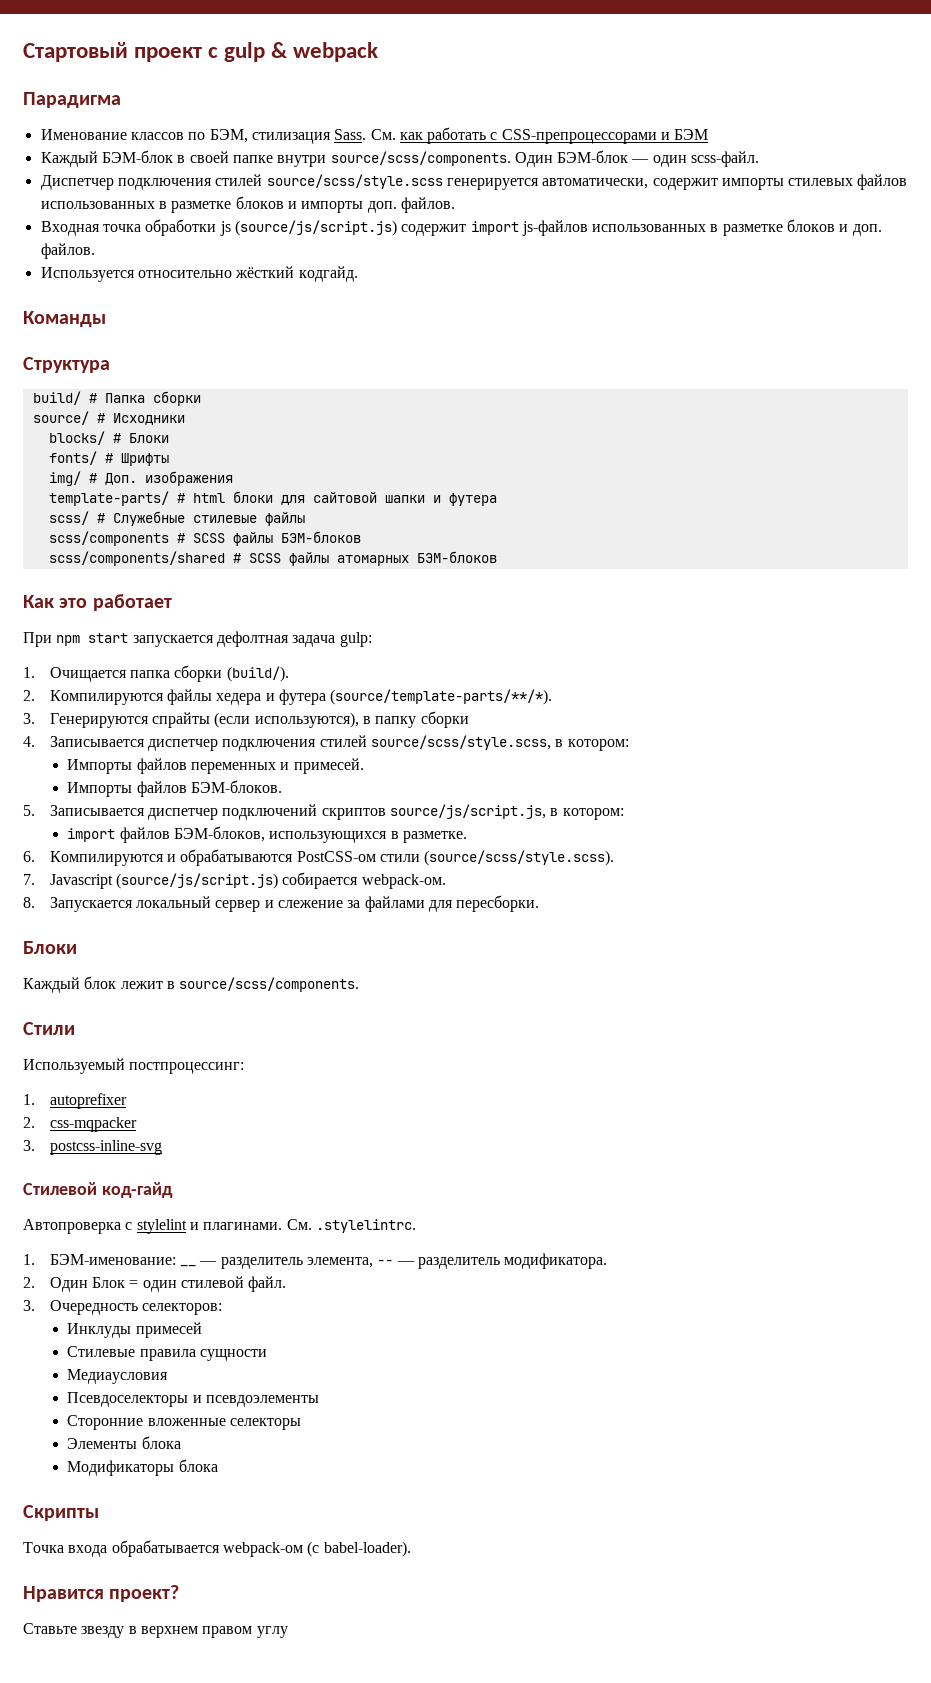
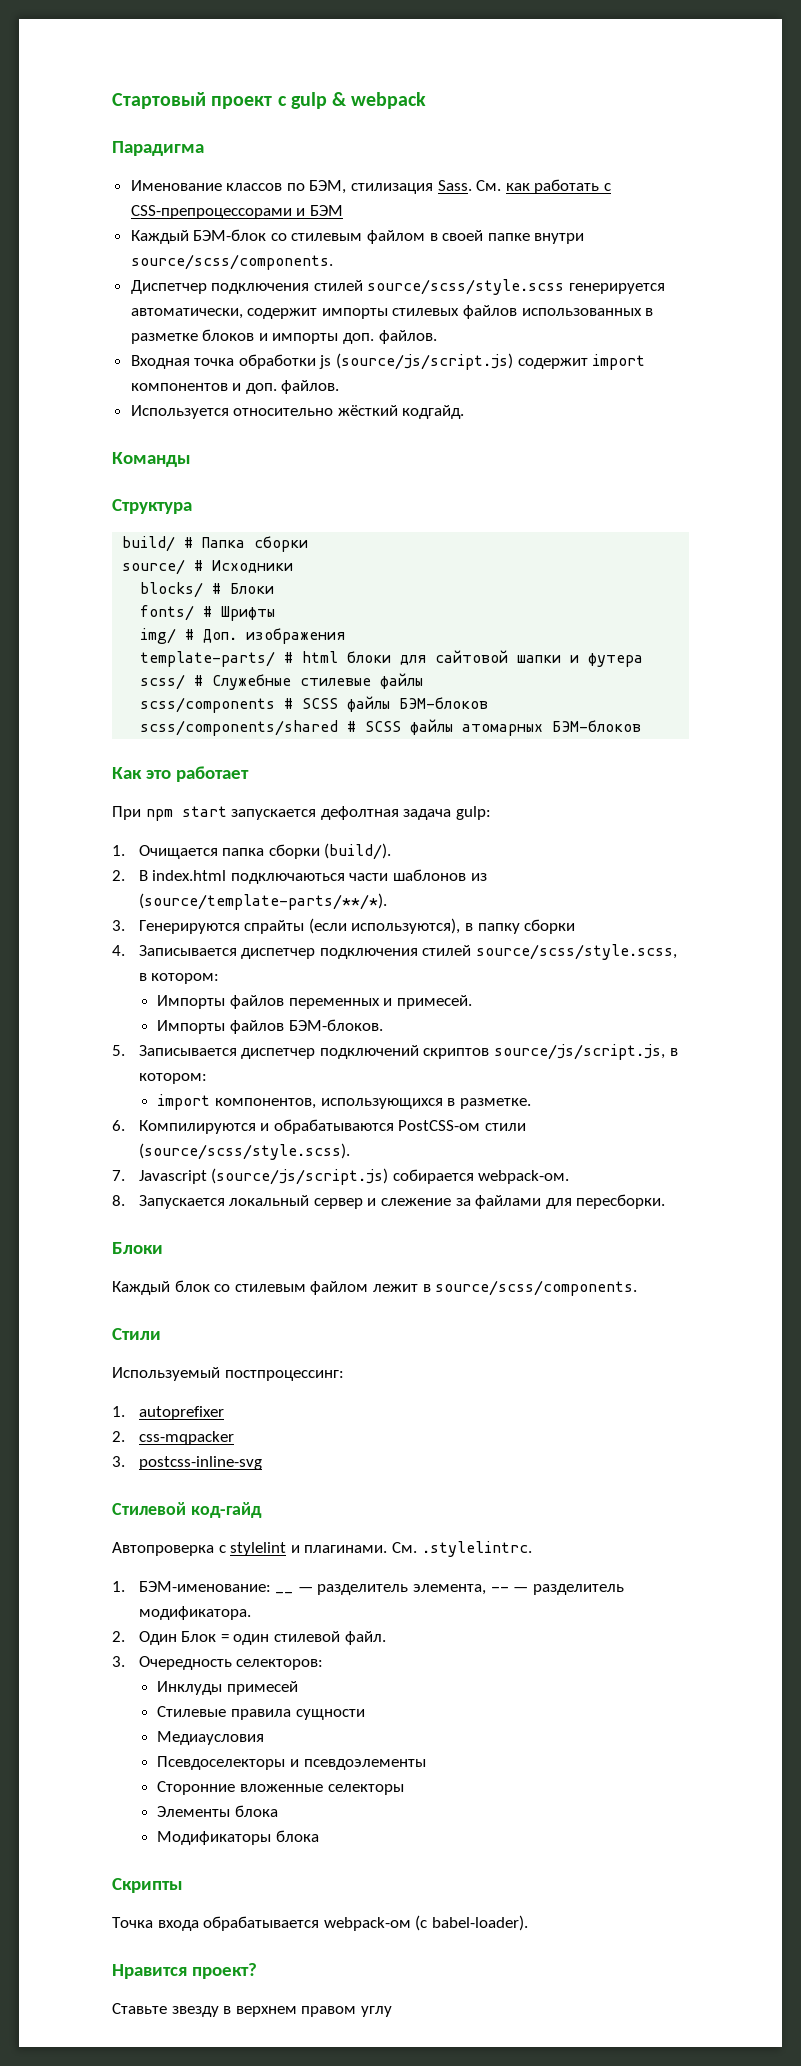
(173, 156) none -> [270,230,426,244] со стилевым файлом
[514,150,760,167] Один БЭМ-блок — один scss-файл. -> (333, 262) none
[521,219,836,236] js-файлов использованных в разметке блоков -> [130,383,228,391] компонентов
[49,689,327,705] Компилируются файлы хедера и футера -> [138,869,487,884] В index.html подключаються части шаблонов из
[119,826,266,843] файлов БЭМ-блоков, -> [214,1098,316,1109] компонентов,
(117, 982) none -> [214,1281,369,1295] со стилевым файлом

